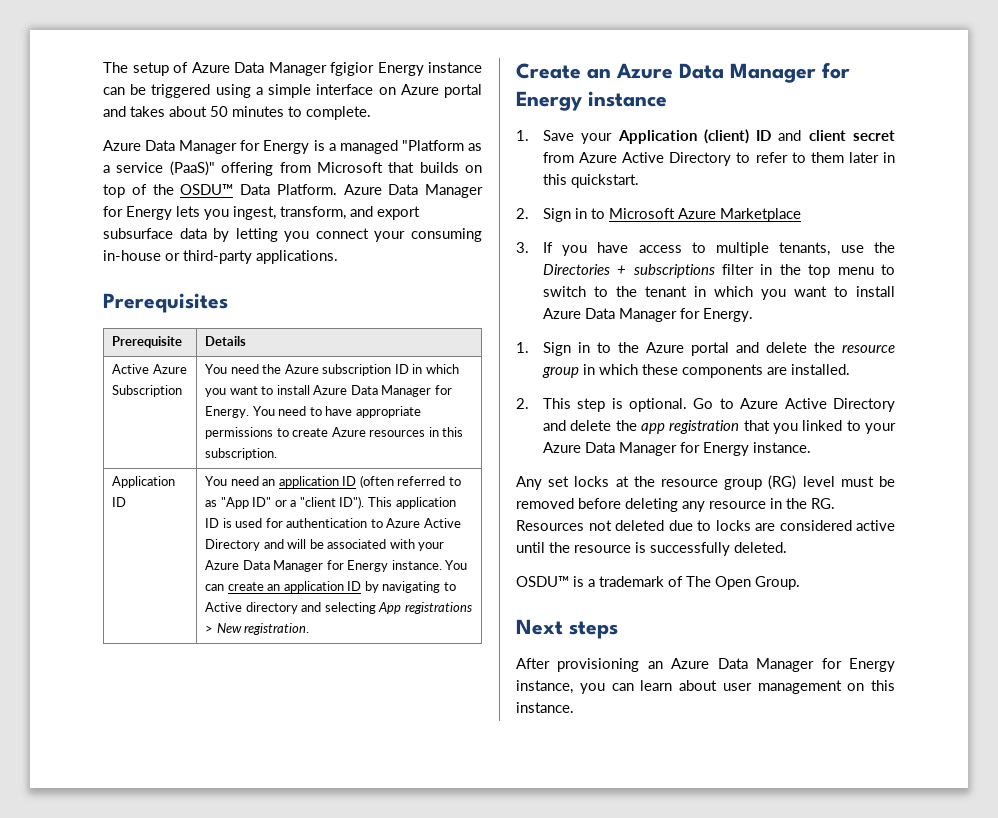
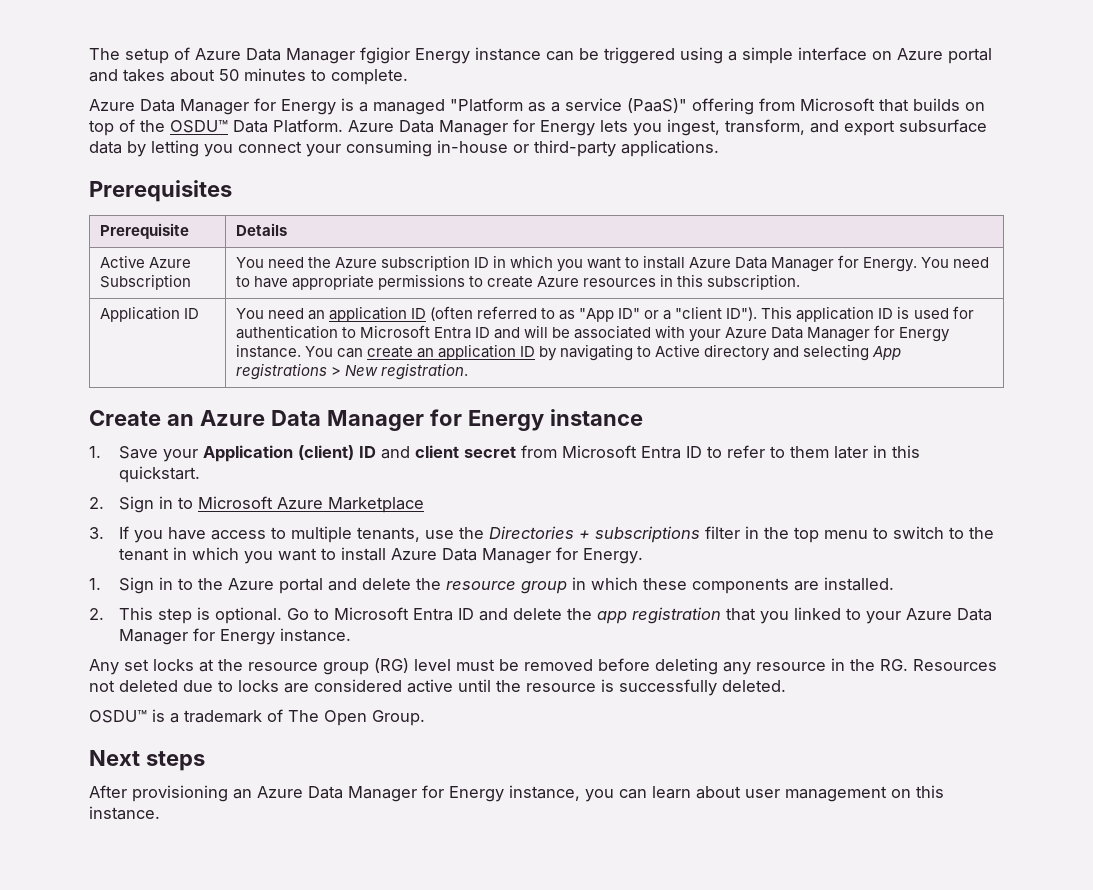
[386,518,462,528] [205,539,261,551] Azure Active Directory -> [359,325,490,339] Microsoft Entra ID
[579,152,732,166] Azure Active Directory -> [562,445,703,459] Microsoft Entra ID
[740,398,895,412] Azure Active Directory -> [334,607,475,621] Microsoft Entra ID

